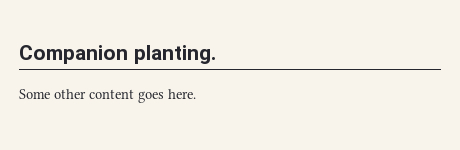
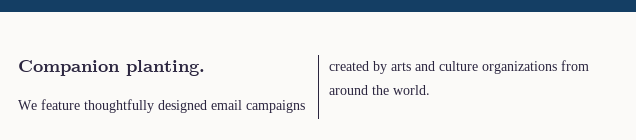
[19,89,196,103] Some other content goes here. -> [18,99,305,113] [329,60,589,74] [329,85,430,95] We feature thoughtfully designed email campaigns created by arts and culture organizations from around the world.

